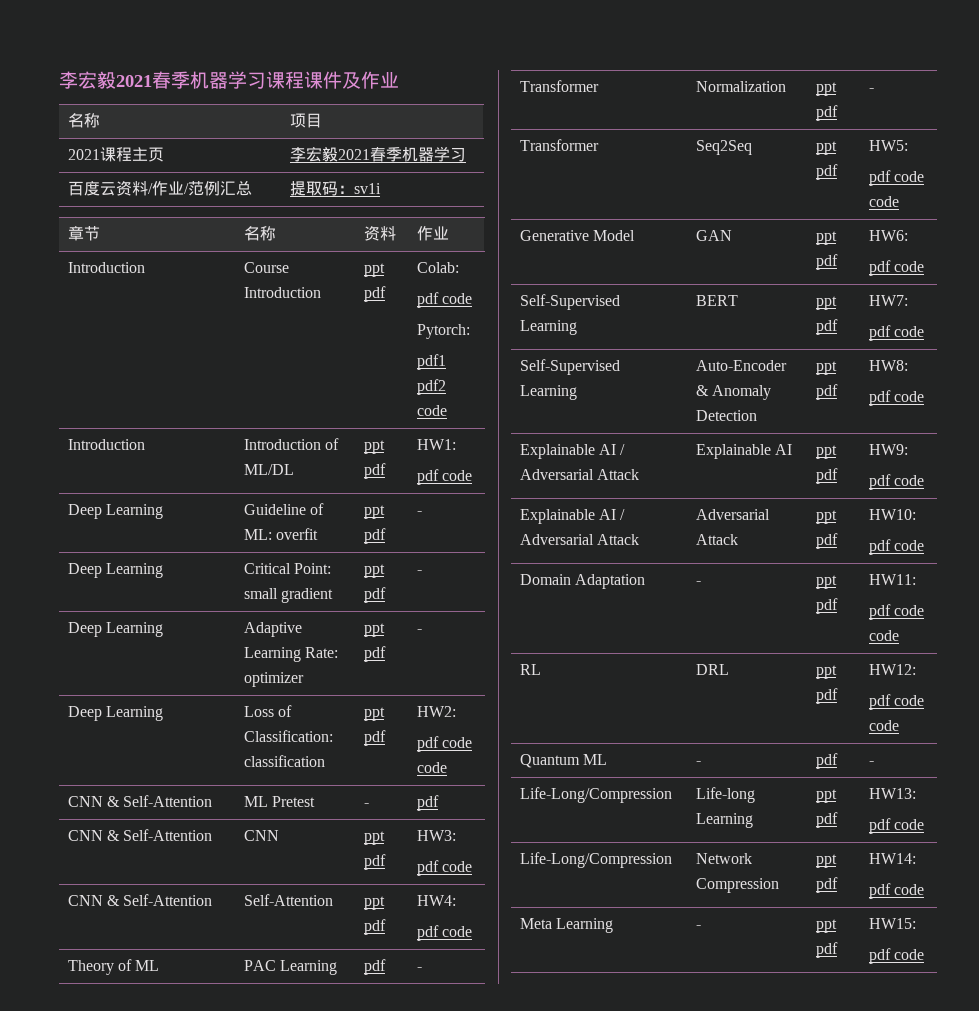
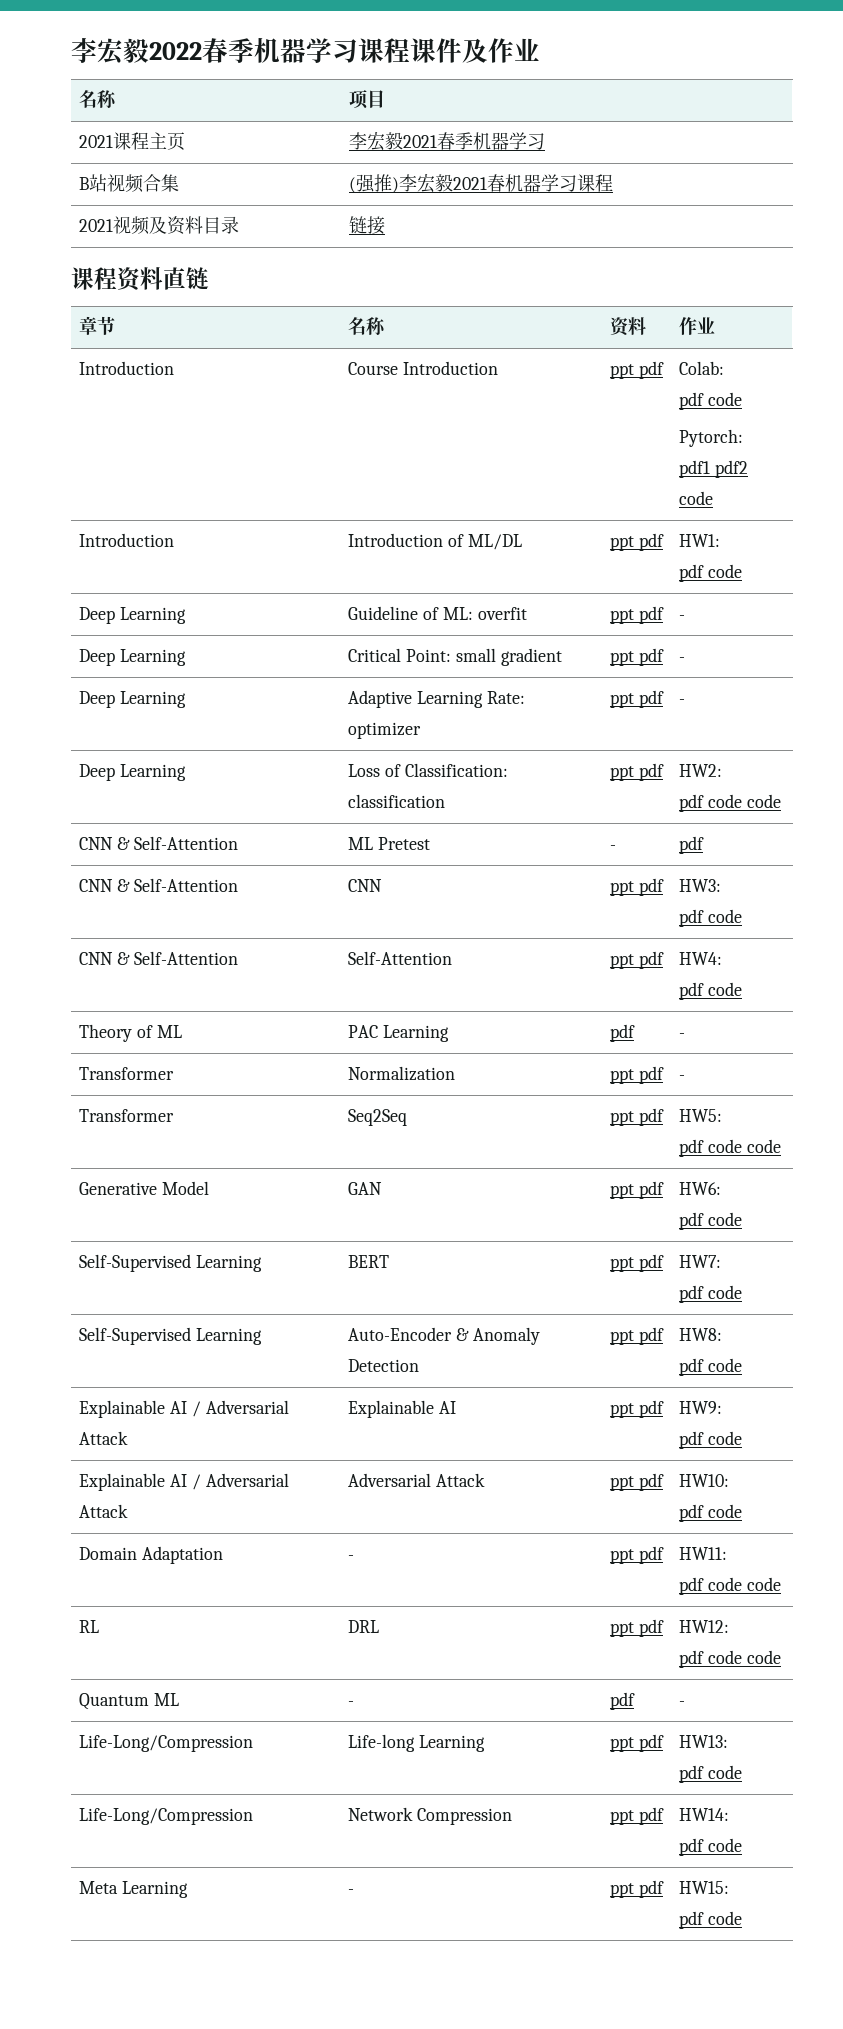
[59,71,152,89] 李宏毅2021 -> [71,38,202,65] 李宏毅2022
[67,181,252,196] [289,181,381,196] 百度云资料/作业/范例汇总 | 提取码：sv1i -> [79,174,180,193] [349,174,614,193] [79,216,240,235] [349,216,386,235] [71,267,209,292] B站视频合集 | (强推)李宏毅2021春机器学习课程 // 2021视频及资料目录 | 链接 // 课程资料直链

